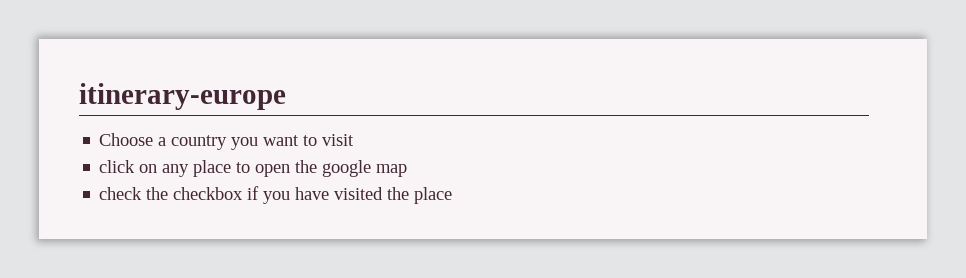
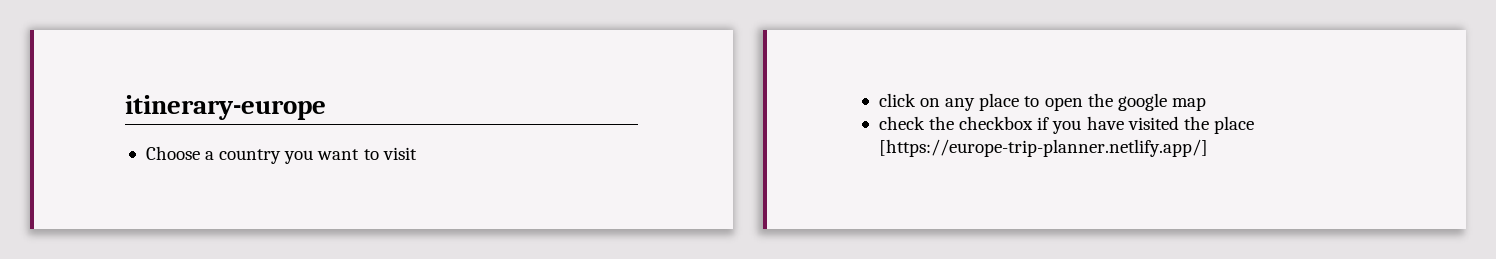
(453, 195) none -> [878,139,1208,157] [https://europe-trip-planner.netlify.app/]

